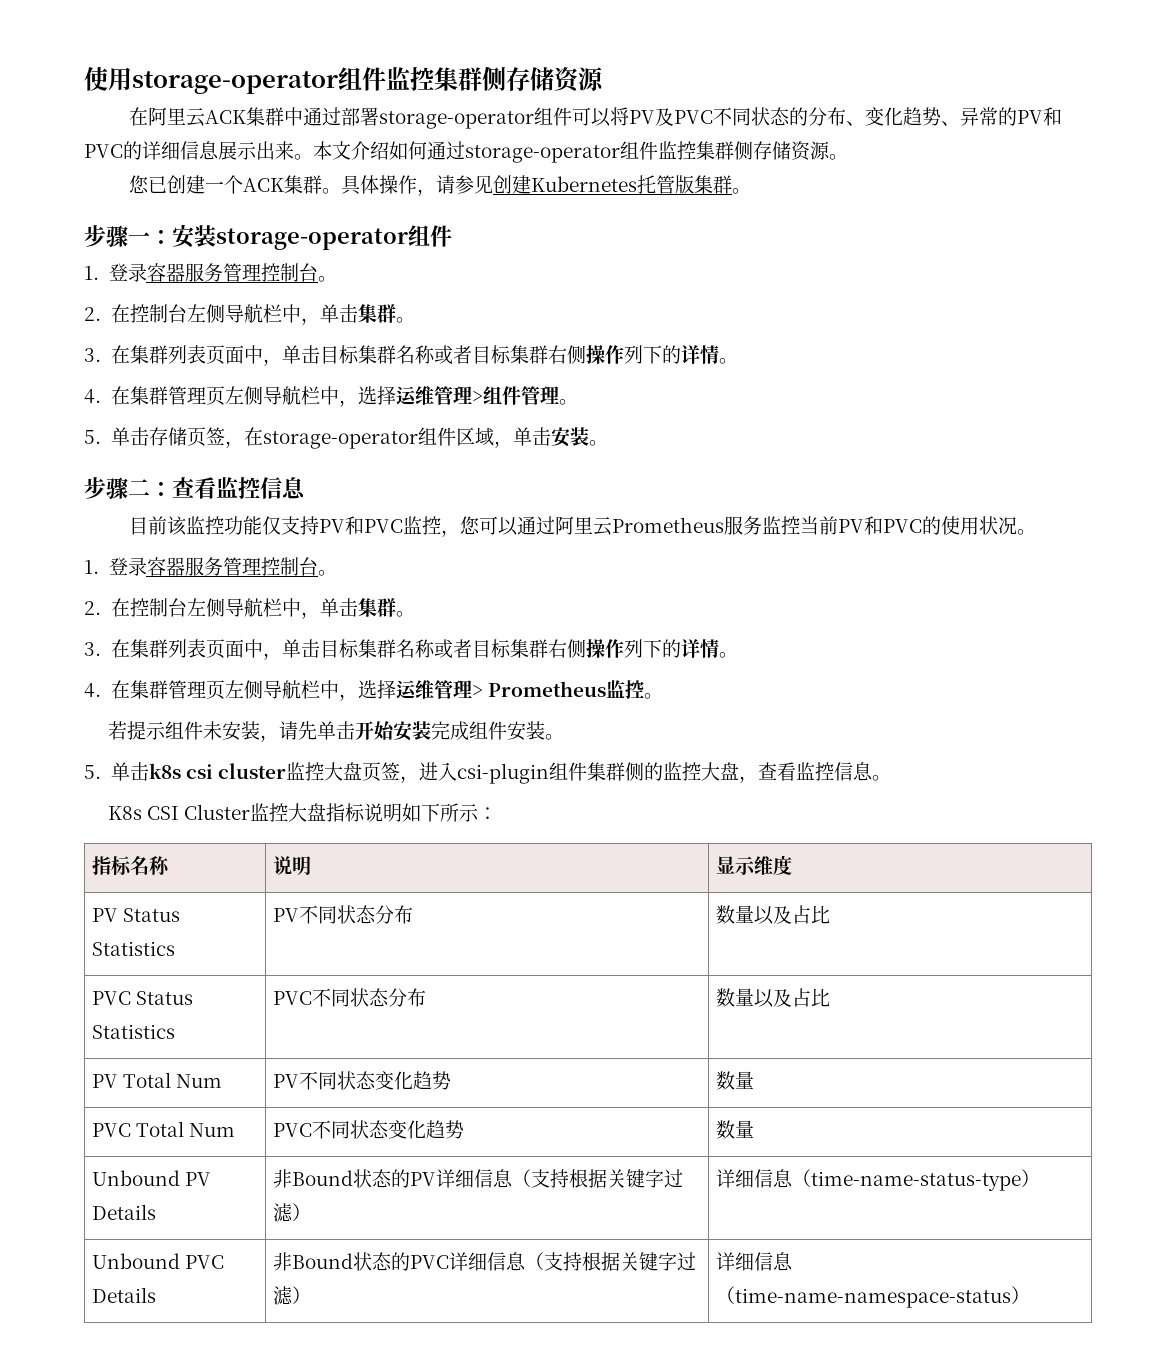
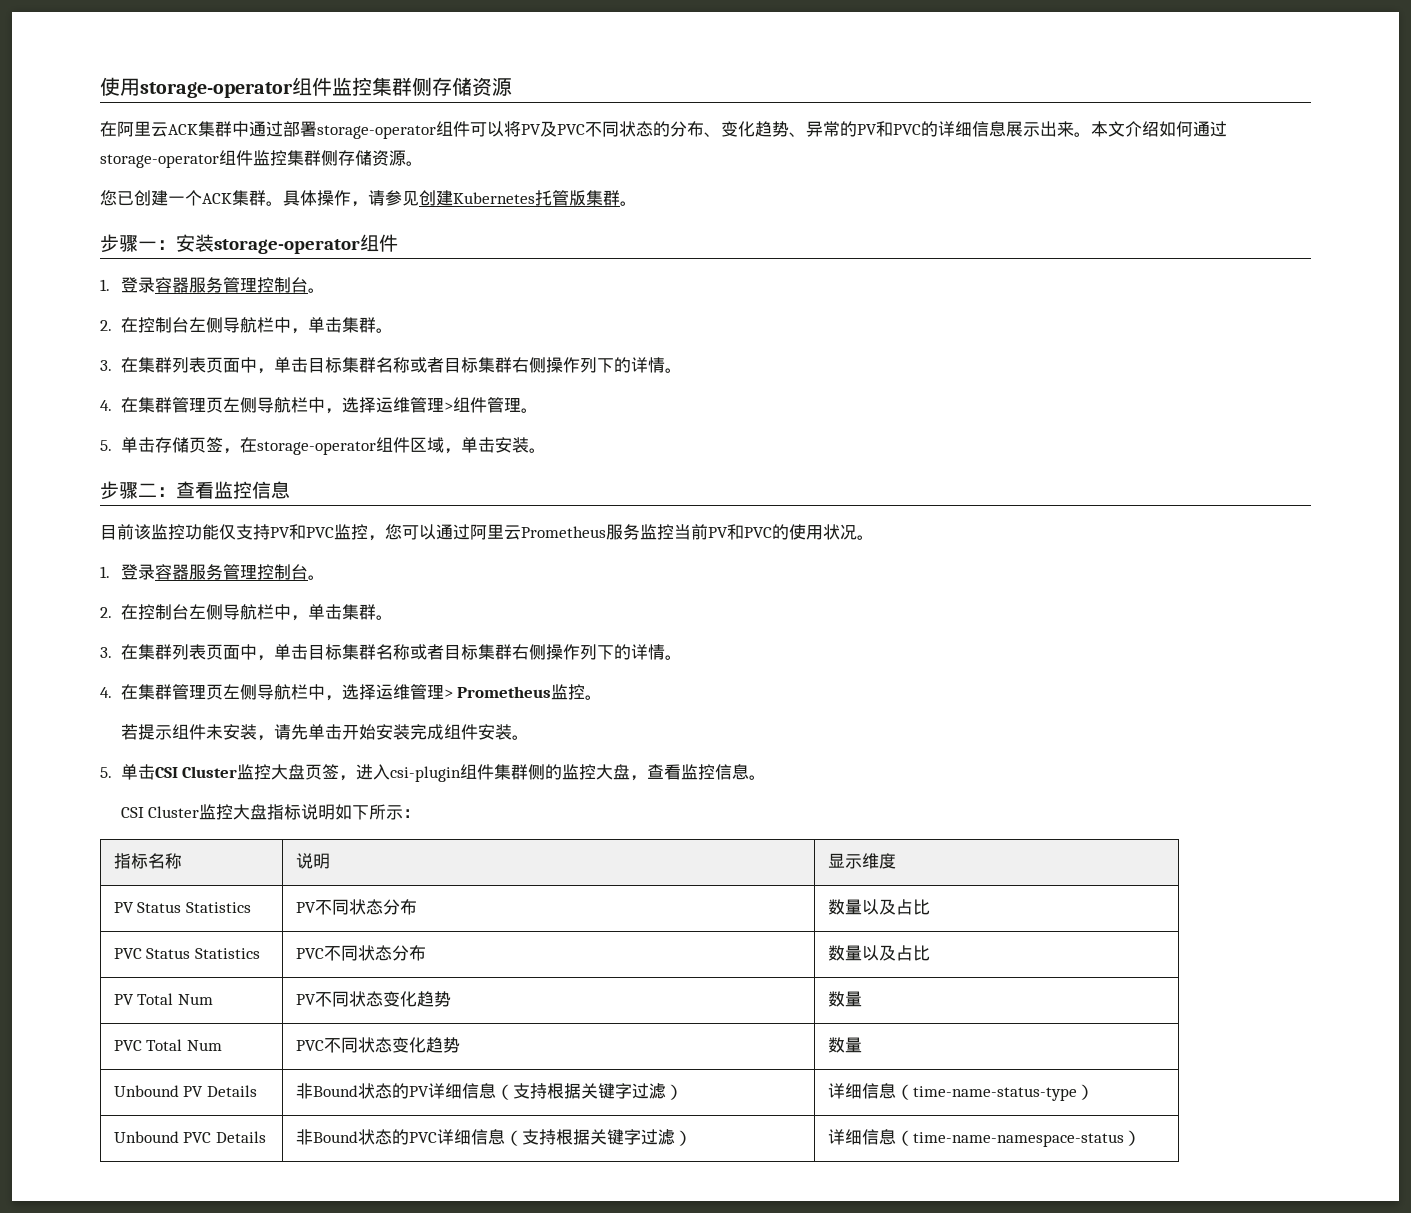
[148,763,286,779] k8s csi cluster -> [154,766,238,778] CSI Cluster
[108,806,143,820] K8s -> (767, 777) none

